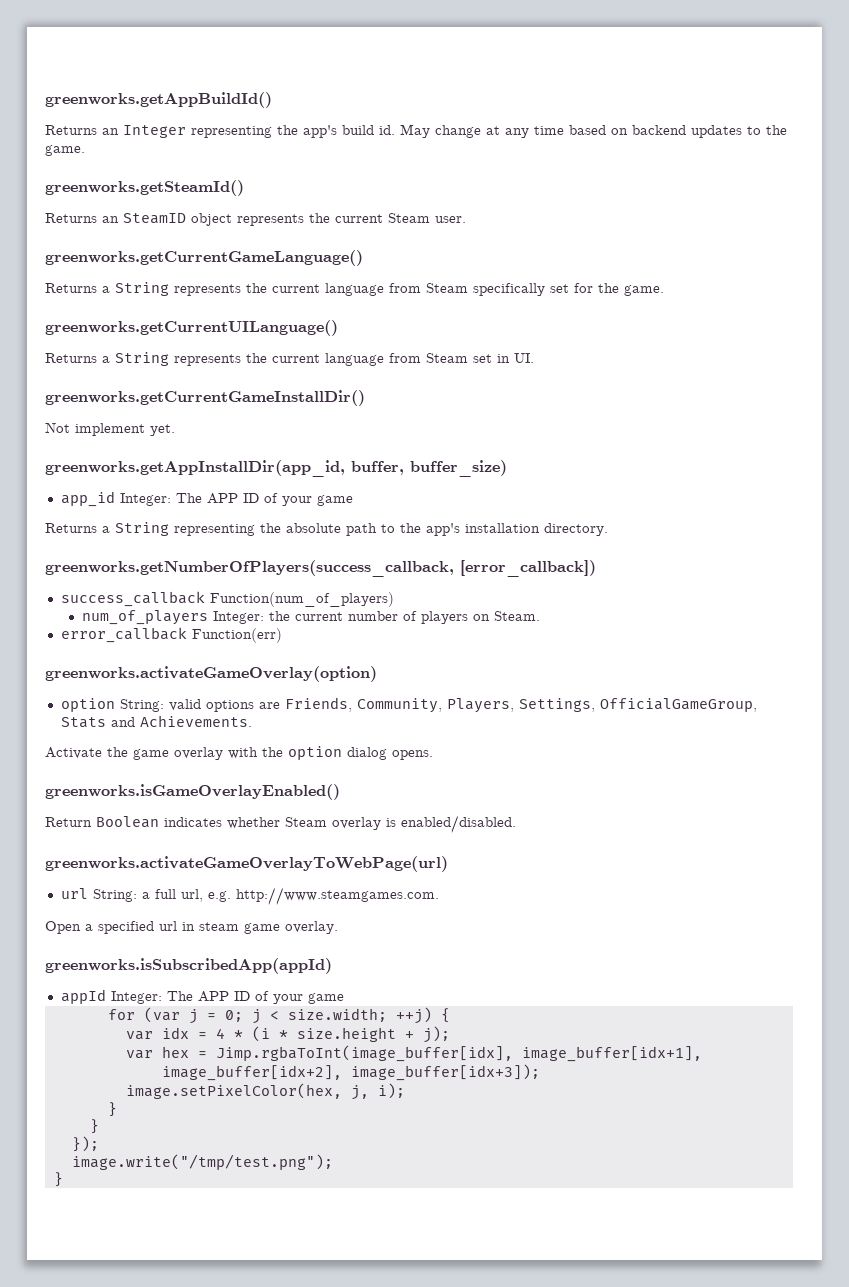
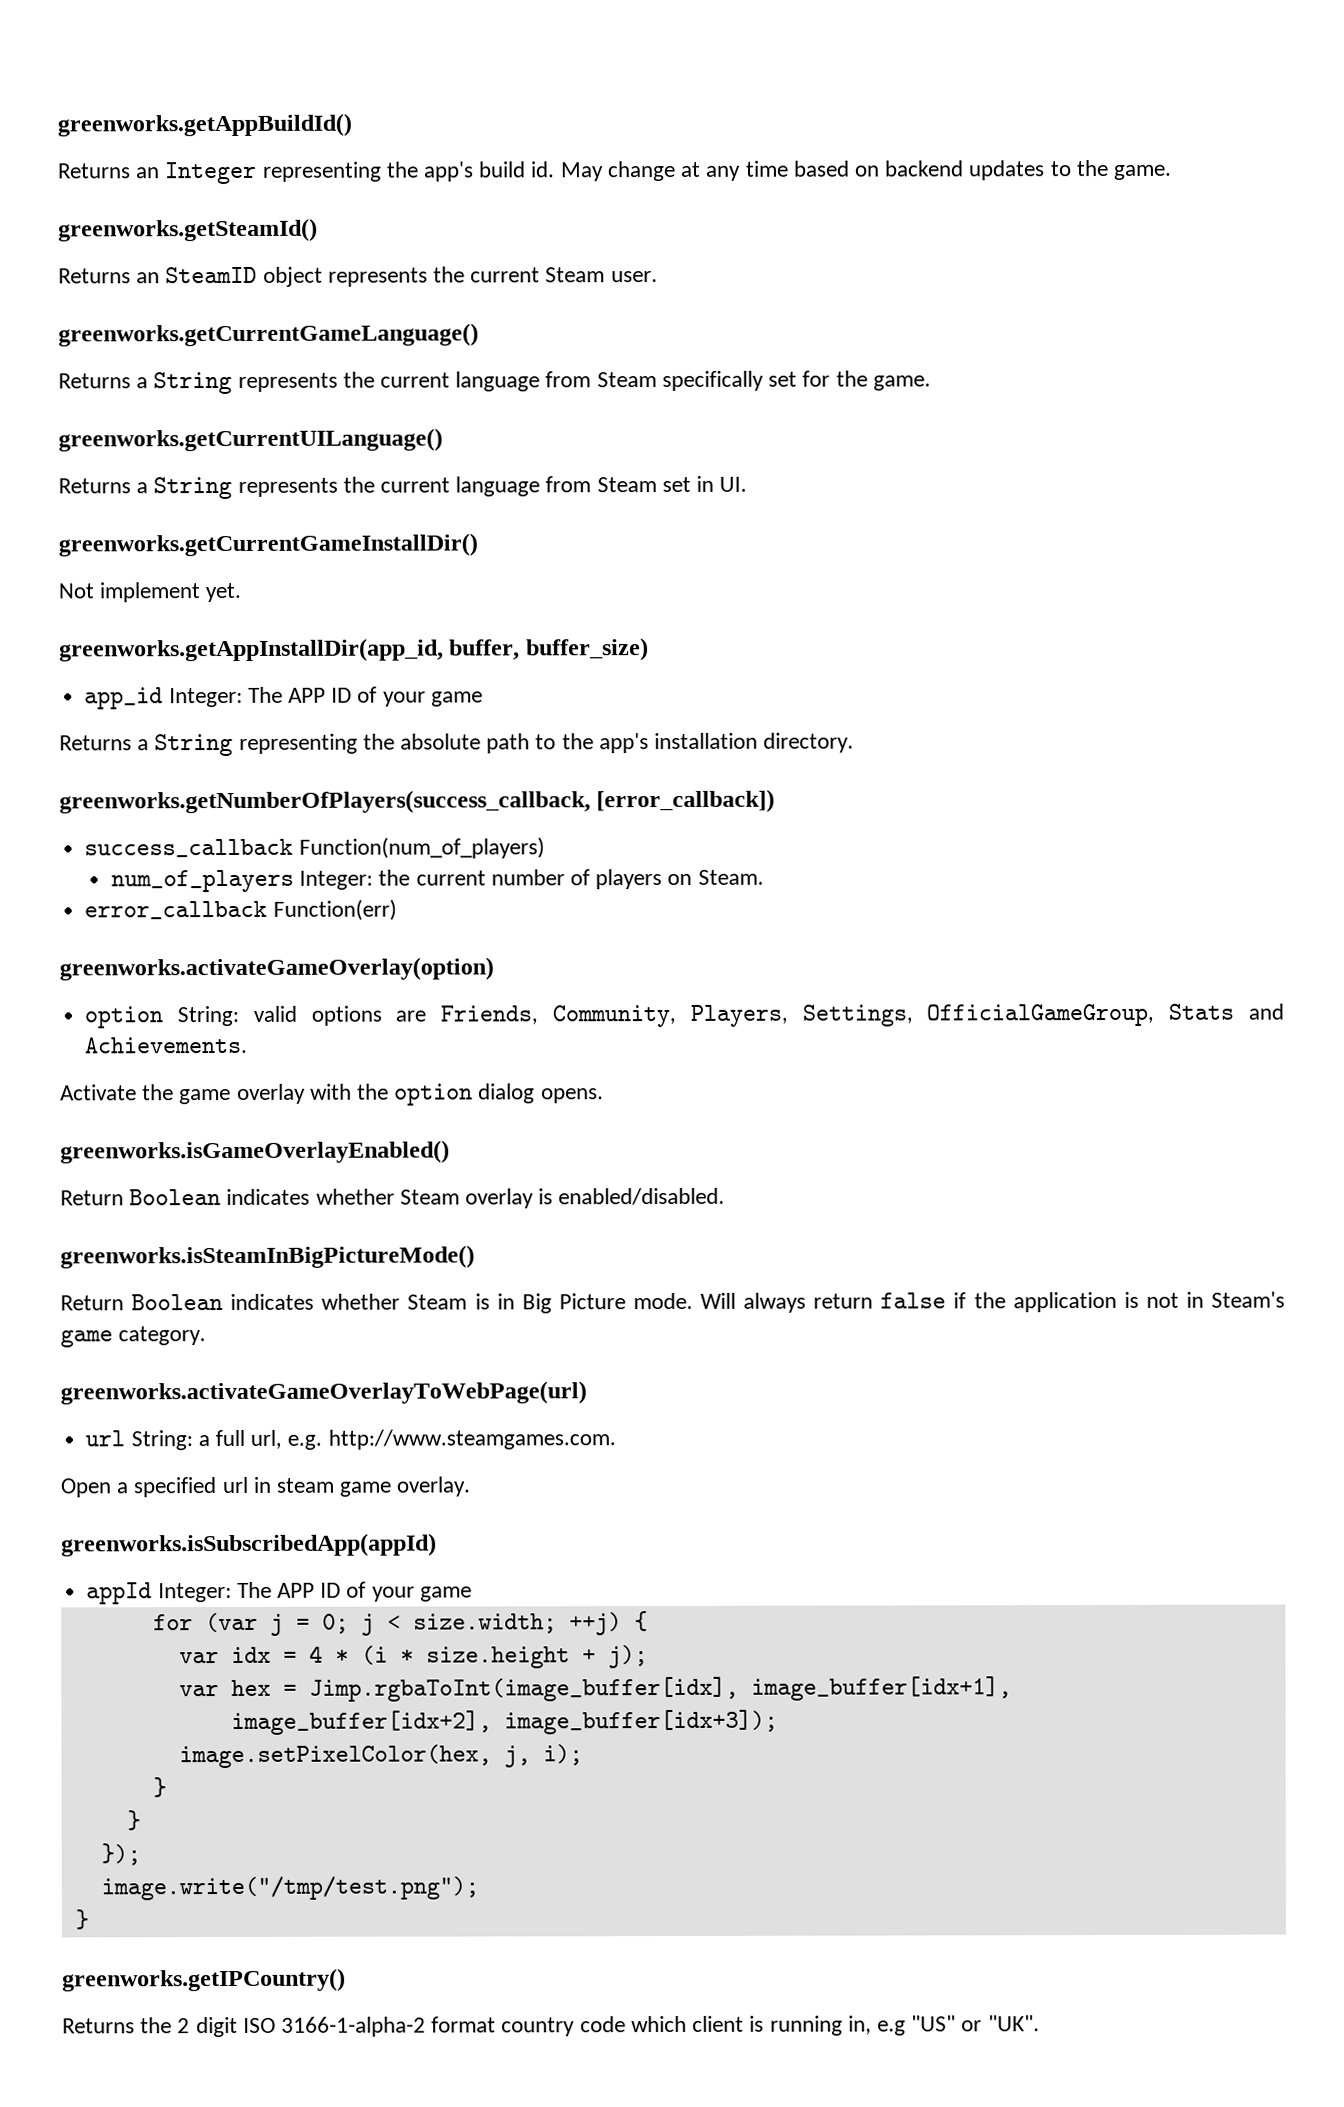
(516, 824) none -> [60,1245,475,1270] [60,1291,1285,1314] [60,1326,207,1348] // greenworks.isSteamInBigPictureMode() // Return Boolean indicates whether Steam is in Big Picture mode. Will always return false if the application is not in Steam's game category.
(63, 1179) none -> [62,1968,346,1993] [62,2015,1040,2038] // greenworks.getIPCountry() // Returns the 2 digit ISO 3166-1-alpha-2 format country code which client is running in, e.g "US" or "UK".

